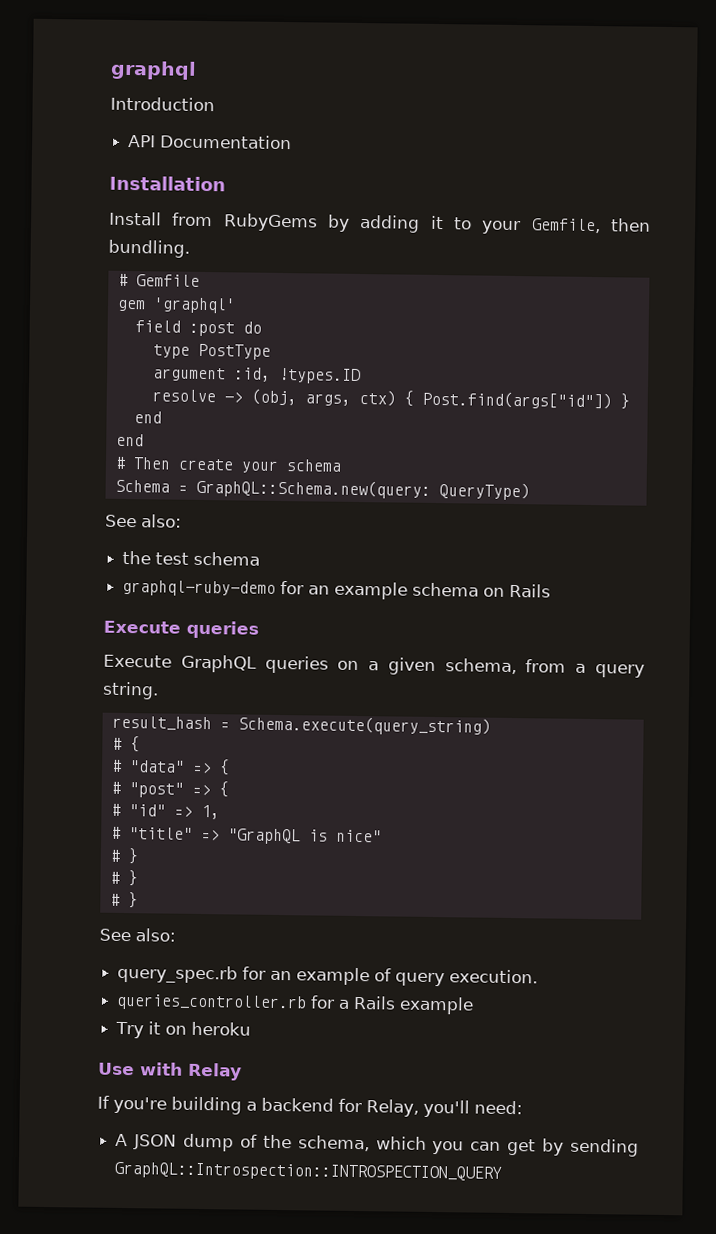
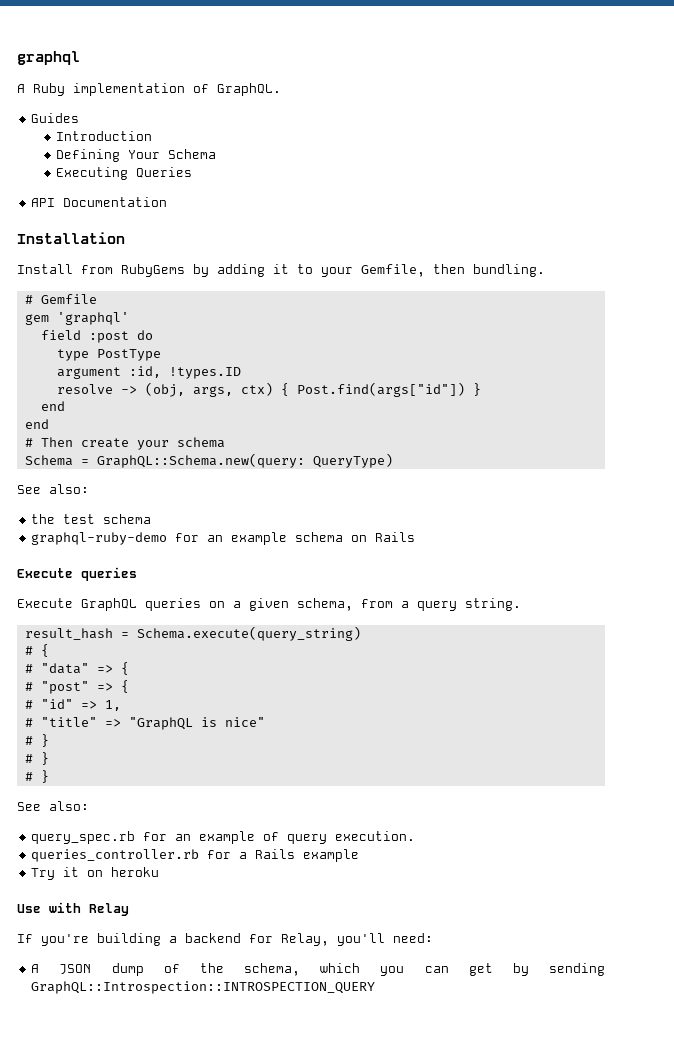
[110,96,215,112] Introduction -> [17,83,281,96] [31,113,80,123] [56,131,153,141] [56,149,217,162] [56,167,193,180] A Ruby implementation of GraphQL. // Guides // Introduction // Defining Your Schema // Executing Queries

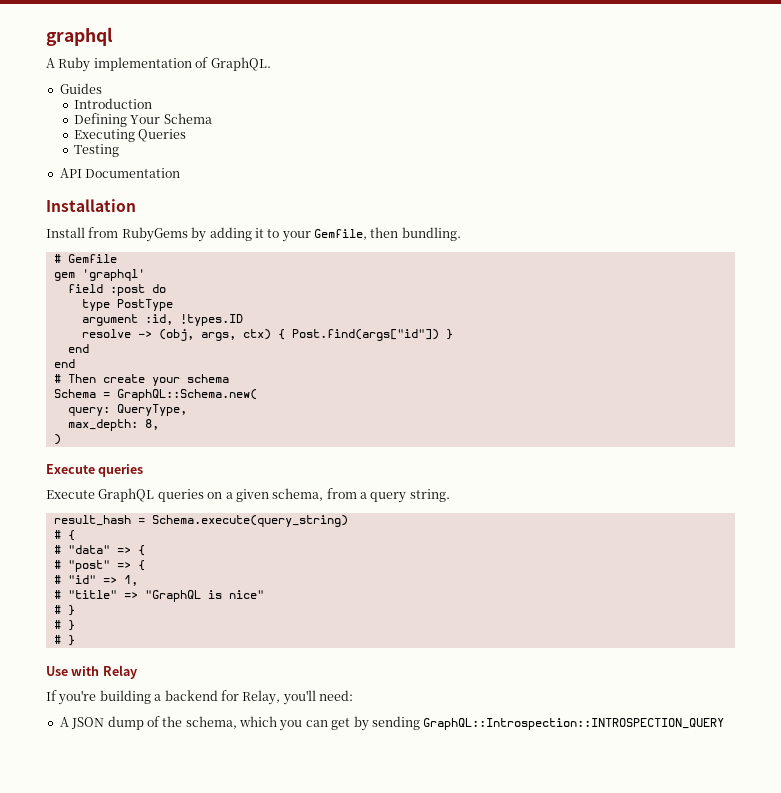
(193, 172) none -> [74,144,120,157] // Testing
[96,453,393,468] [17,484,89,494] [31,514,152,524] [31,532,416,545] GraphQL::Schema.new(query: QueryType) // See also: // the test schema // graphql-ruby-demo for an example schema on Rails -> [116,389,257,401] [67,404,187,416] [67,419,159,431] [53,434,61,445] GraphQL::Schema.new( // query: QueryType, // max_depth: 8, // )
[17,801,89,811] [31,831,416,844] [31,849,360,862] [31,867,160,880] // See also: // query_spec.rb for an example of query execution. // queries_controller.rb for a Rails example // Try it on heroku -> (75, 640) none

